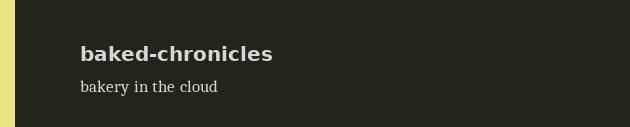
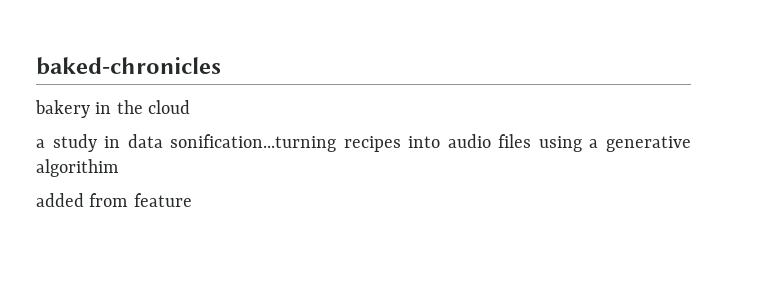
(218, 86) none -> [36,134,691,152] [36,159,119,177] [36,193,192,207] // a study in data sonification...turning recipes into audio files using a generative algorithim // added from feature

